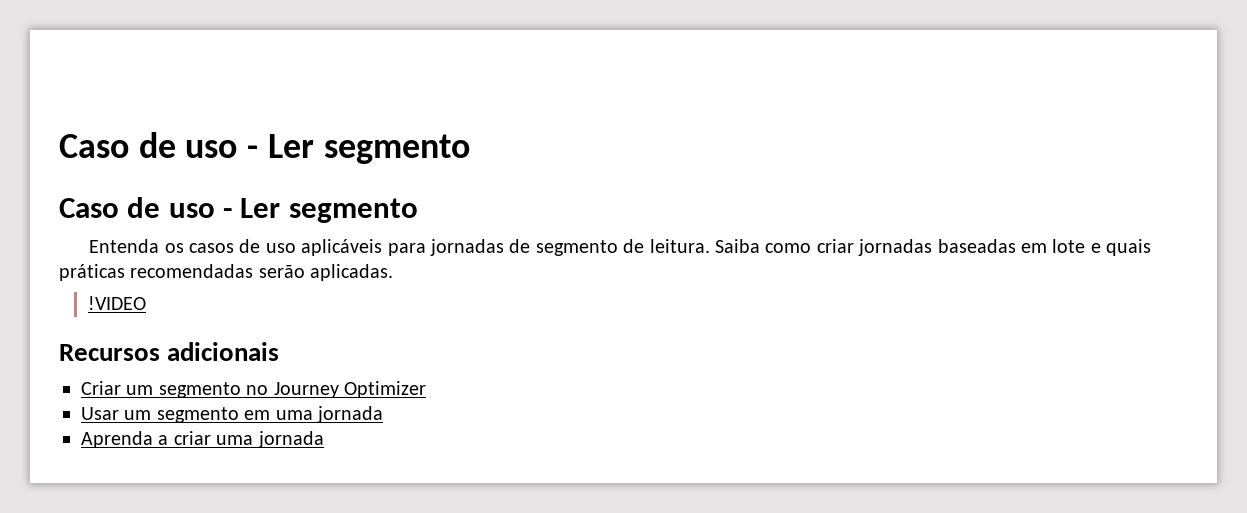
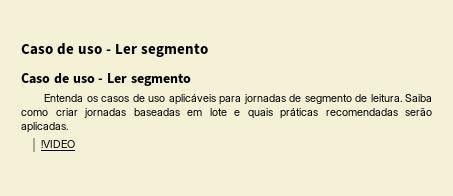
[59,342,280,361] [81,381,426,398] [81,406,383,423] [81,431,324,448] // Recursos adicionais // Criar um segmento no Journey Optimizer // Usar um segmento em uma jornada // Aprenda a criar uma jornada -> (75, 144) none

